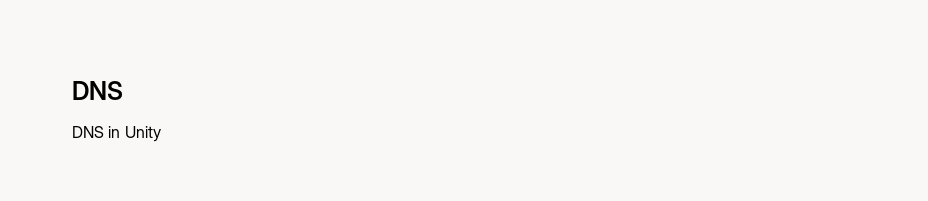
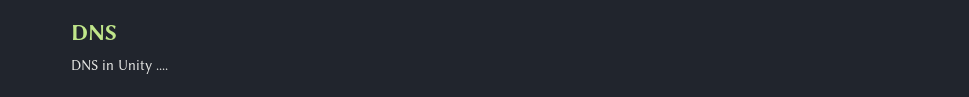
(161, 134) none -> [156,68,168,70] ....

